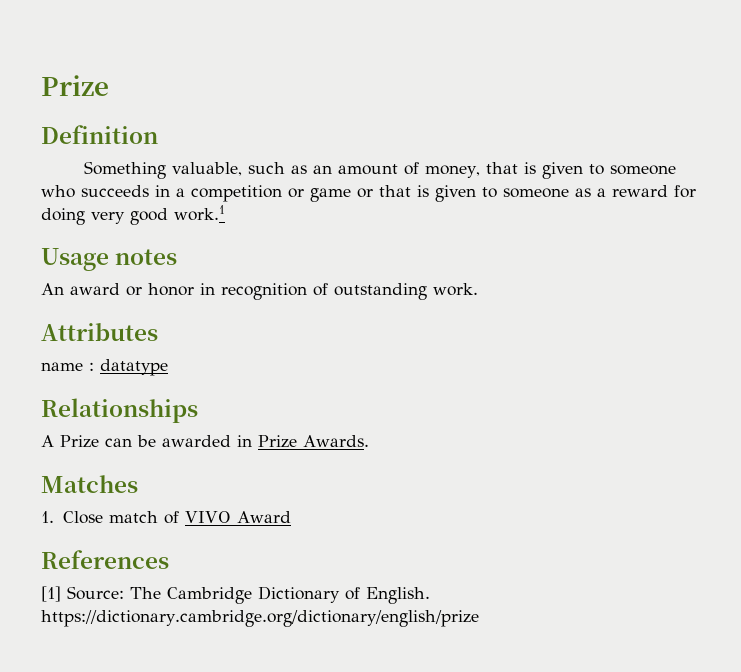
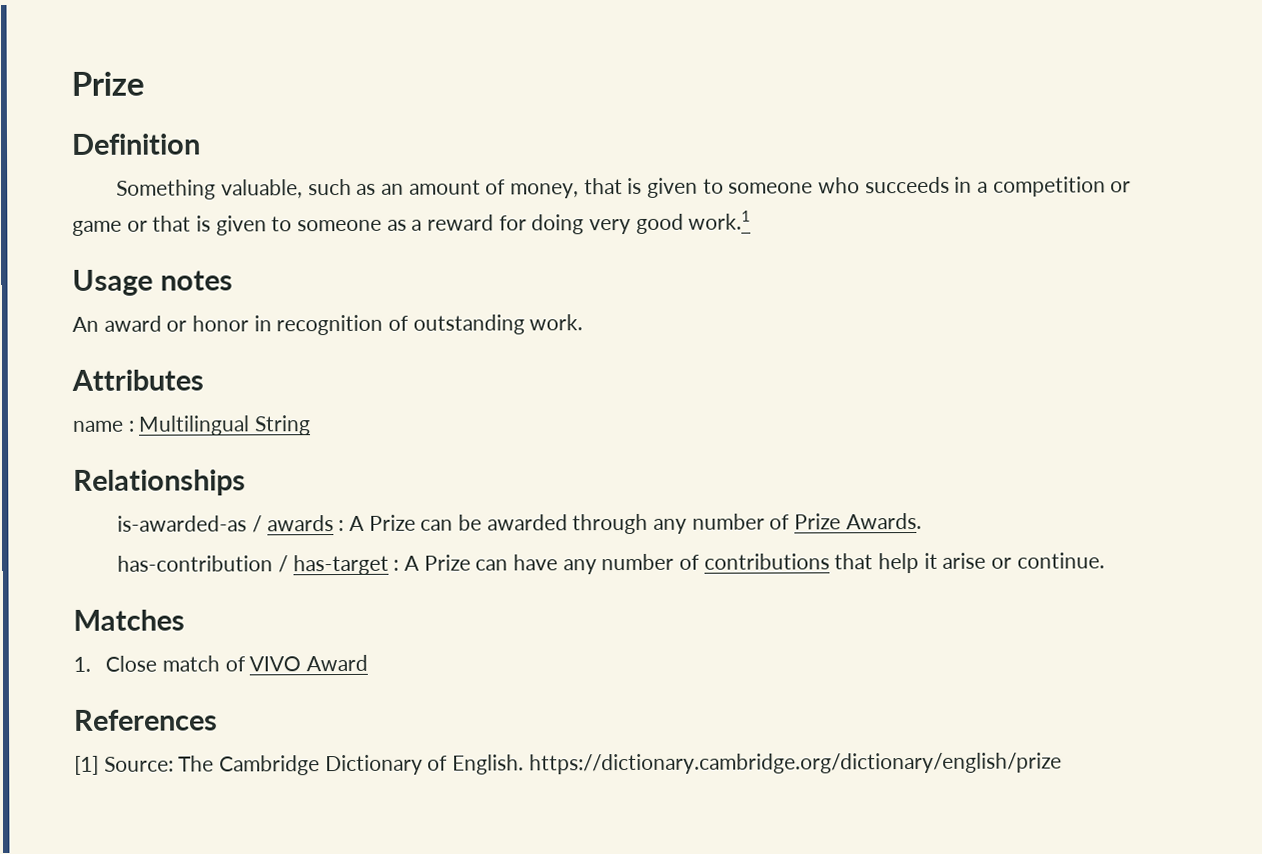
[100,359,168,376] datatype -> [138,415,312,436] Multilingual String
(198, 410) none -> [117,515,345,533] is-awarded-as / awards :
[237,435,369,448] in Prize Awards. -> [572,512,922,535] [117,552,1105,576] through any number of Prize Awards. // has-contribution / has-target : A Prize can have any number of contributions that help it arise or continue.

